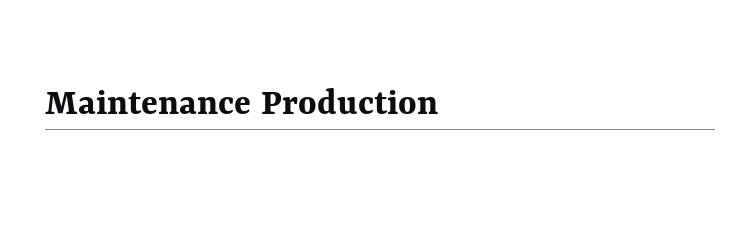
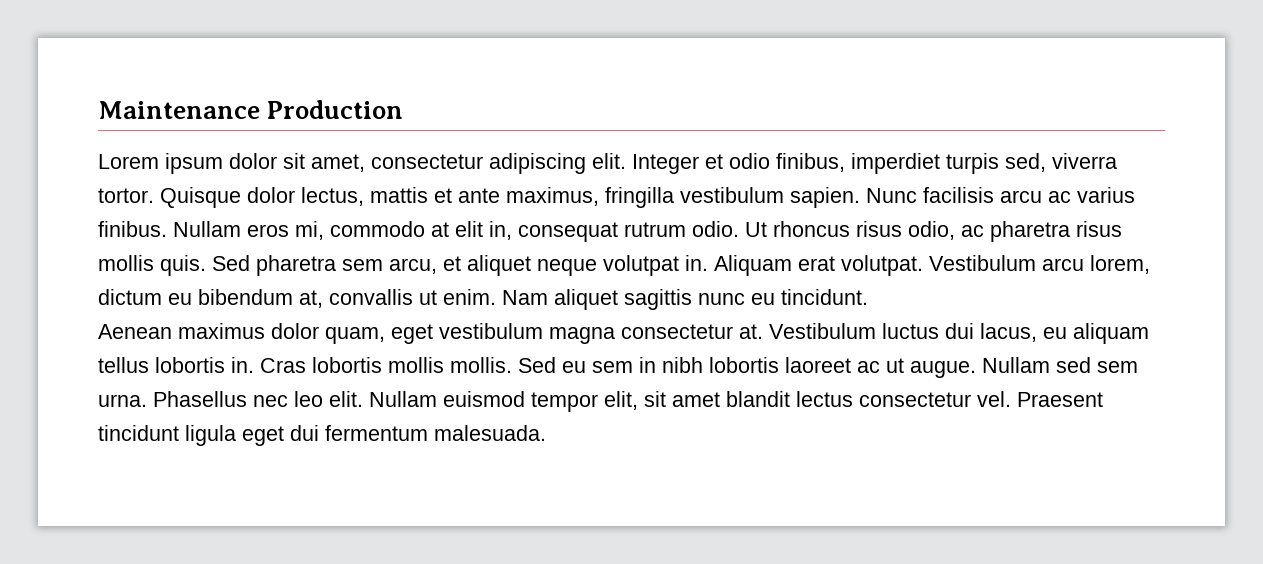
(439, 101) none -> [98,153,1117,174] [98,187,1135,208] [98,221,1122,242] [98,255,1150,276] [98,289,868,310] [98,323,1149,344] [98,357,1138,378] [98,391,1103,412] [98,425,546,446] // Lorem ipsum dolor sit amet, consectetur adipiscing elit. Integer et odio finibus, imperdiet turpis sed, viverra tortor. Quisque dolor lectus, mattis et ante maximus, fringilla vestibulum sapien. Nunc facilisis arcu ac varius finibus. Nullam eros mi, commodo at elit in, consequat rutrum odio. Ut rhoncus risus odio, ac pharetra risus mollis quis. Sed pharetra sem arcu, et aliquet neque volutpat in. Aliquam erat volutpat. Vestibulum arcu lorem, dictum eu bibendum at, convallis ut enim. Nam aliquet sagittis nunc eu tincidunt. // Aenean maximus dolor quam, eget vestibulum magna consectetur at. Vestibulum luctus dui lacus, eu aliquam tellus lobortis in. Cras lobortis mollis mollis. Sed eu sem in nibh lobortis laoreet ac ut augue. Nullam sed sem urna. Phasellus nec leo elit. Nullam euismod tempor elit, sit amet blandit lectus consectetur vel. Praesent tincidunt ligula eget dui fermentum malesuada.

